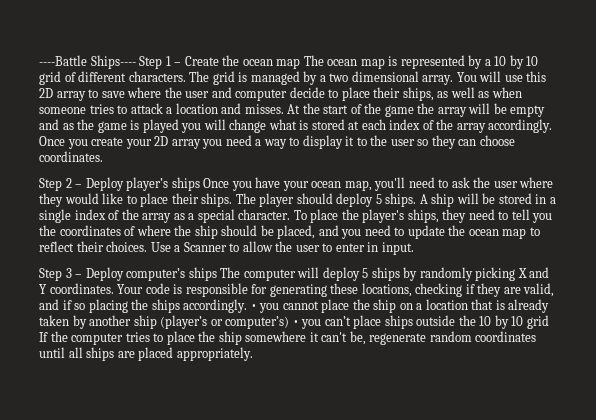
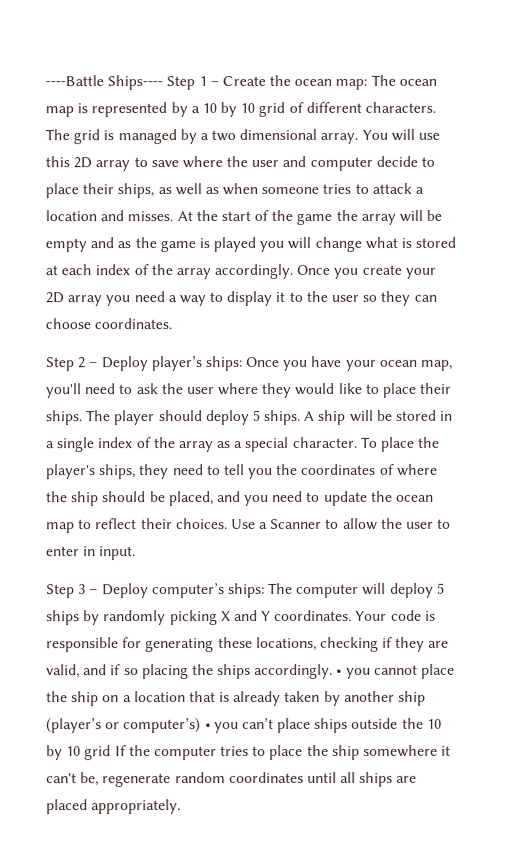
[276,58,301,69] map -> [335,78,368,90] map:
[171,177,200,191] ships -> [204,356,242,372] ships:
[188,267,217,281] ships -> [227,582,265,599] ships:

